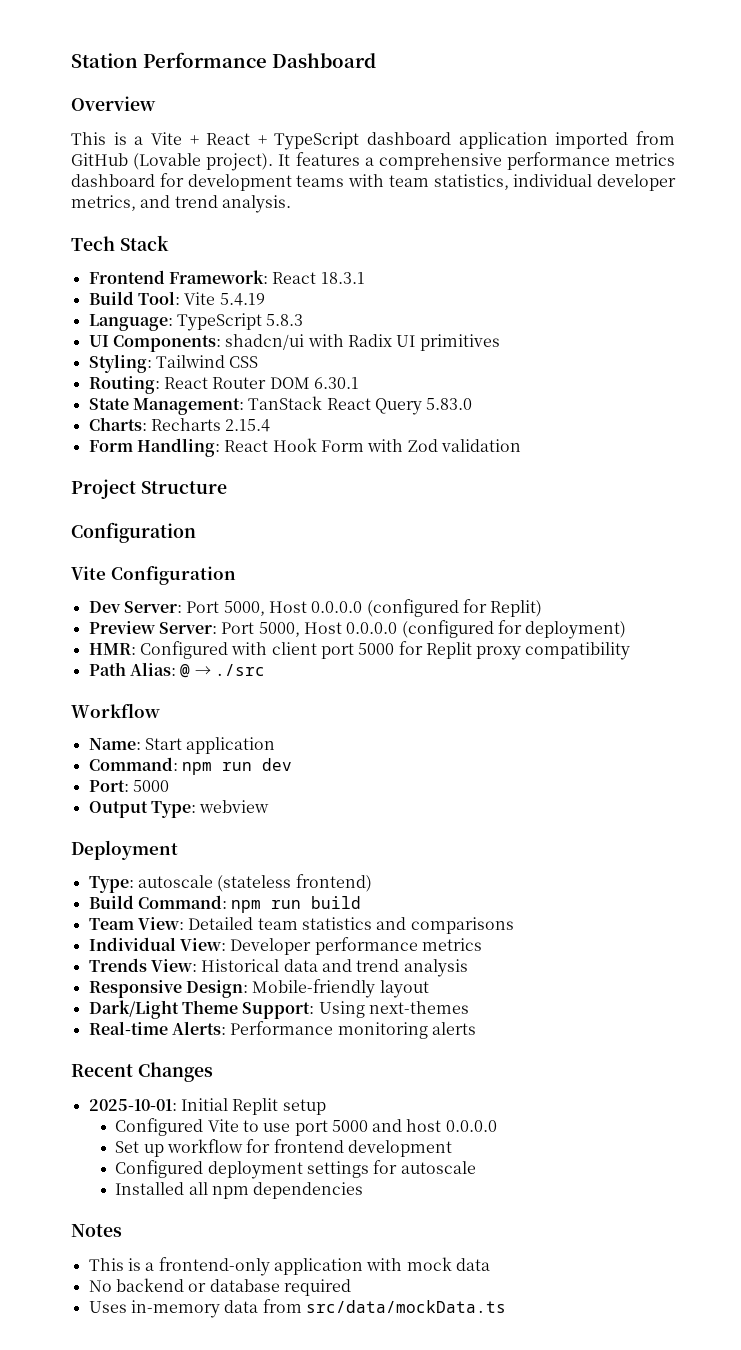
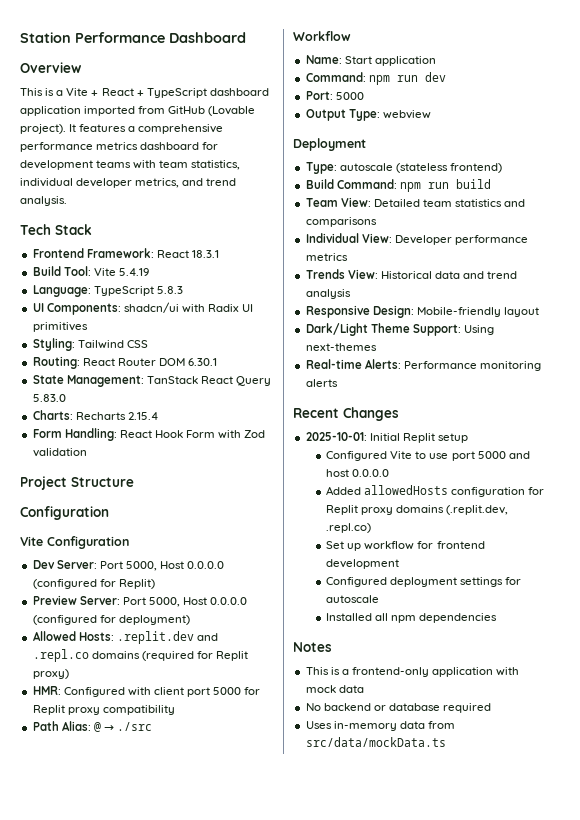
(627, 630) none -> [32,631,218,644] [32,649,249,662] [32,669,69,679] // Allowed Hosts: .replit.dev and .repl.co domains (required for Replit proxy)
(497, 1126) none -> [326,485,545,497] [326,505,509,515] [326,523,372,533] // Added allowedHosts configuration for Replit proxy domains (.replit.dev, .repl.co)

